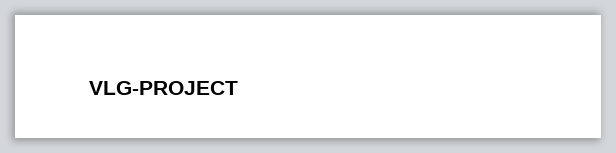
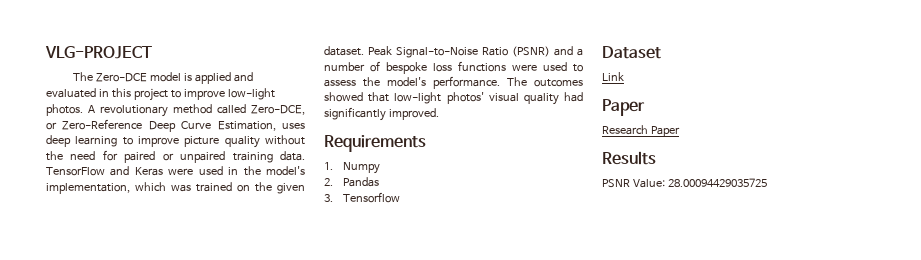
(238, 88) none -> [73,72,254,84] [46,88,275,101] [46,104,305,117] [46,119,305,132] [46,135,305,148] [46,150,306,163] [46,166,305,176] [46,182,305,194] [324,46,583,58] [324,61,583,74] [324,76,583,89] [324,92,583,105] [324,107,439,121] [324,135,426,152] [324,162,380,174] [324,177,379,187] [324,192,400,203] [602,46,661,59] [602,72,624,81] [602,99,645,116] [602,125,680,137] [602,151,656,165] [602,178,767,188] // The Zero-DCE model is applied and evaluated in this project to improve low-light photos. A revolutionary method called Zero-DCE, or Zero-Reference Deep Curve Estimation, uses deep learning to improve picture quality without the need for paired or unpaired training data. TensorFlow and Keras were used in the model's implementation, which was trained on the given dataset. Peak Signal-to-Noise Ratio (PSNR) and a number of bespoke loss functions were used to assess the model's performance. The outcomes showed that low-light photos' visual quality had significantly improved. // Requirements // 1. Numpy // 2. Pandas // 3. Tensorflow // Dataset // Link // Paper // Research Paper // Results // PSNR Value: 28.00094429035725

